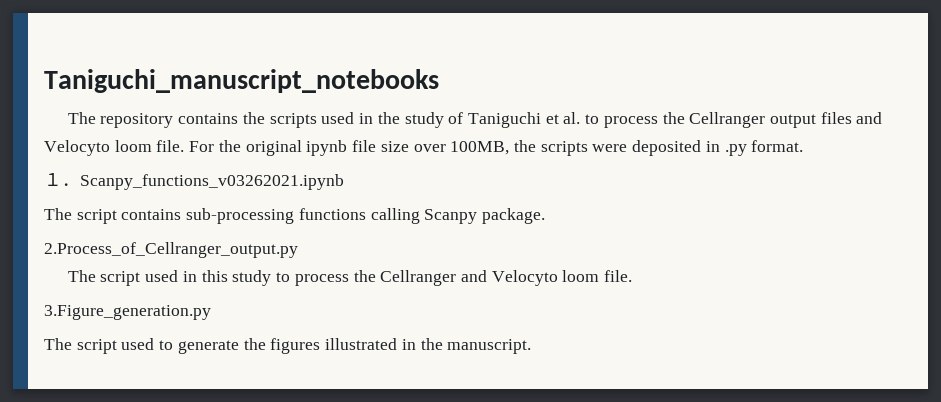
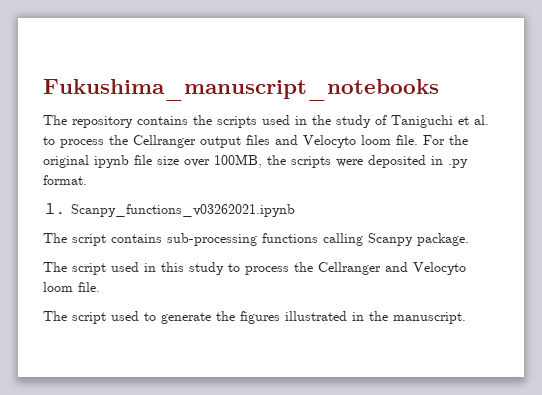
[44,69,439,93] Taniguchi_manuscript_notebooks -> [43,79,439,101] Fukushima_manuscript_notebooks
[44,242,298,258] // 2.Process_of_Cellranger_output.py -> (469, 239) none
[44,305,211,320] // 3.Figure_generation.py -> (100, 287) none

